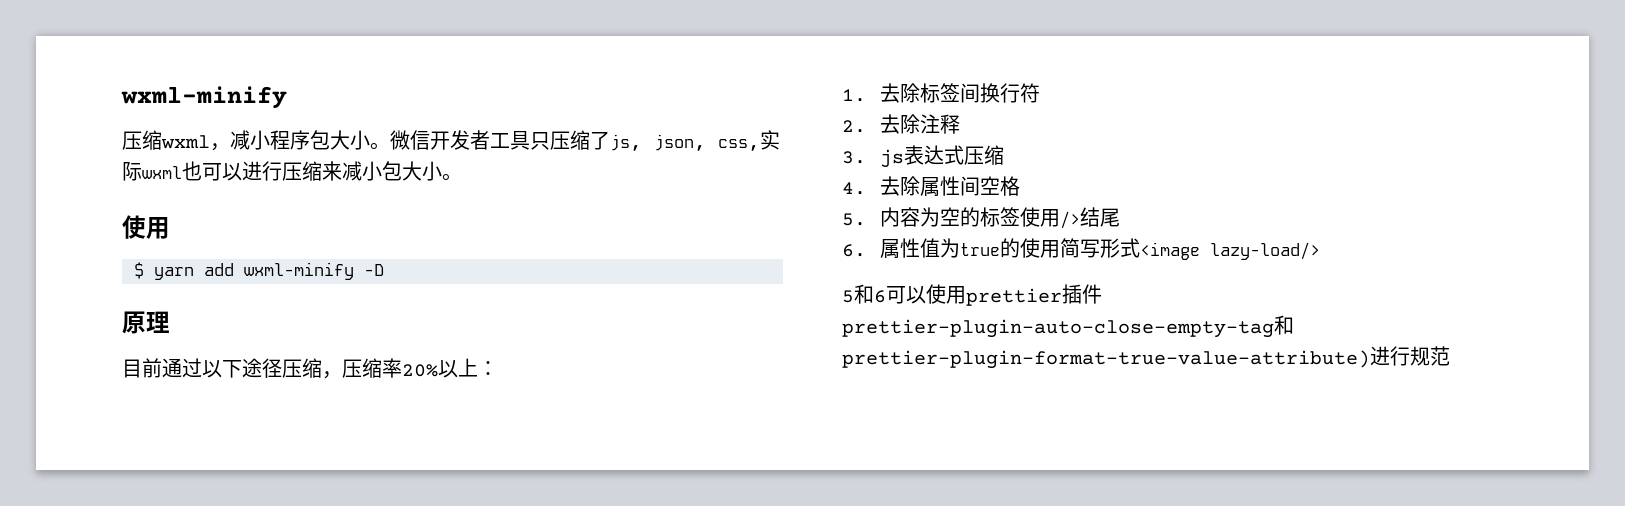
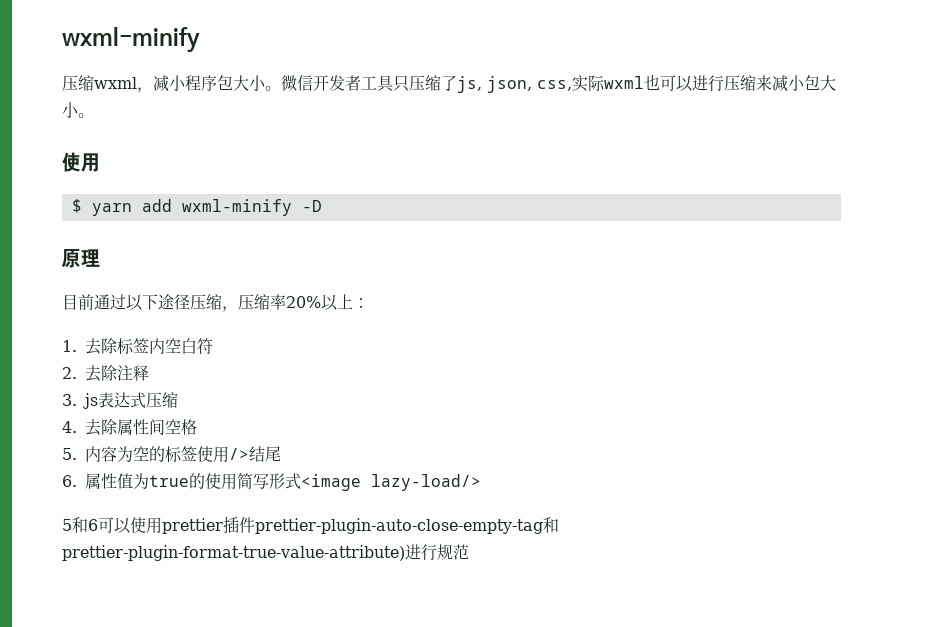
[960,83,1021,103] 间换行 -> [149,338,197,354] 内空白

